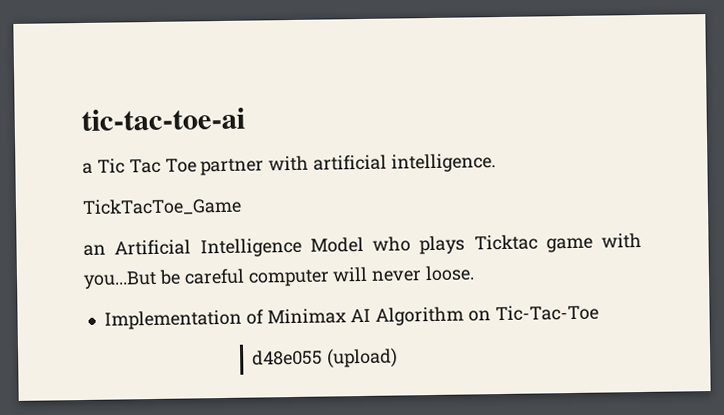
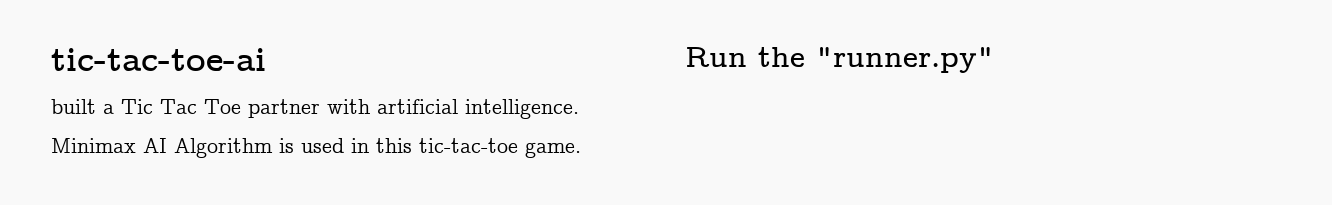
(245, 119) none -> [51,99,96,114] built
[82,197,242,216] [83,233,642,258] [83,265,476,289] [103,304,599,330] [252,347,399,369] TickTacToe_Game // an Artificial Intelligence Model who plays Ticktac game with you...But be careful computer will never loose. // Implementation of Minimax AI Algorithm on Tic-Tac-Toe // d48e055 (upload) -> [51,138,581,158] [685,47,994,73] Minimax AI Algorithm is used in this tic-tac-toe game. // Run the "runner.py"

